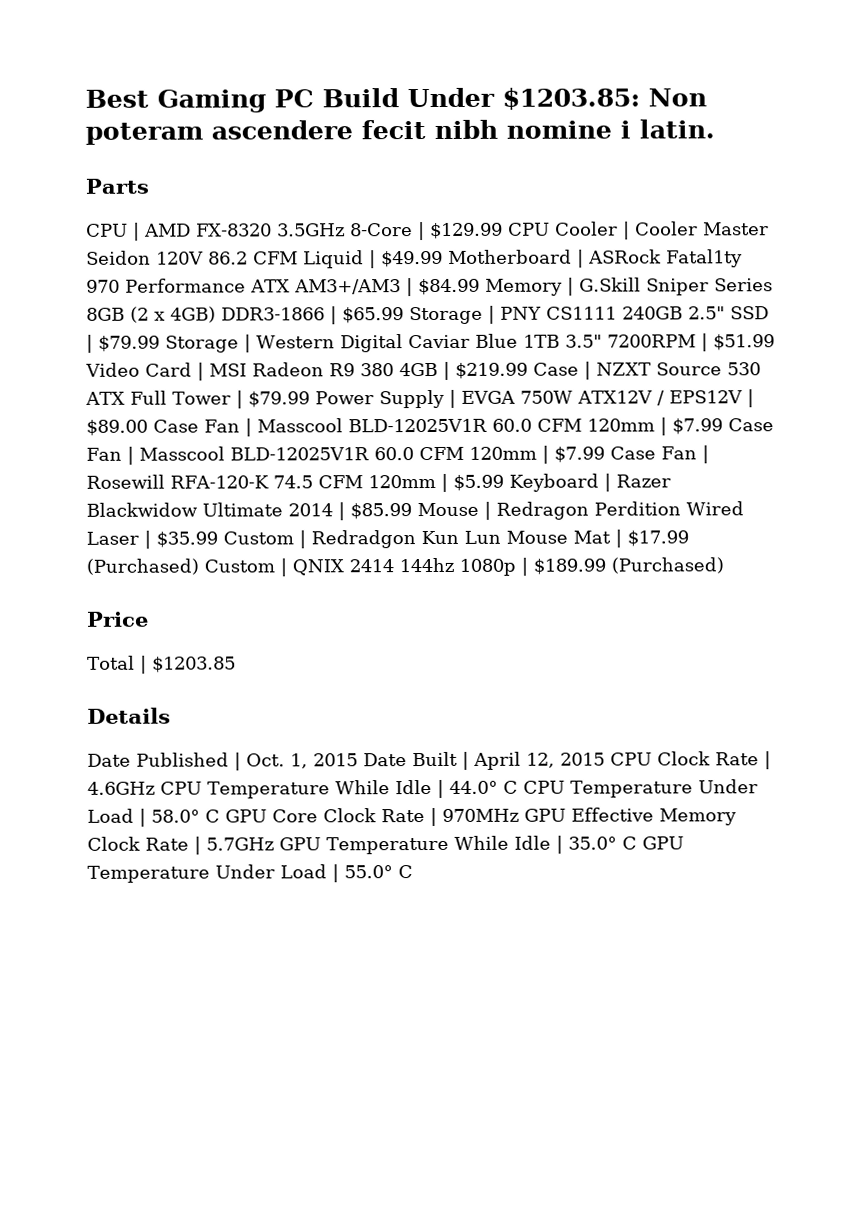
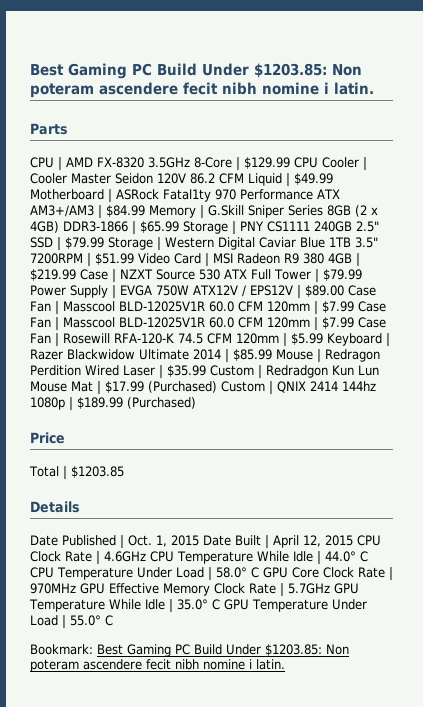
(413, 872) none -> [30,644,349,657] [30,659,285,672] // Bookmark: Best Gaming PC Build Under $1203.85: Non poteram ascendere fecit nibh nomine i latin.

